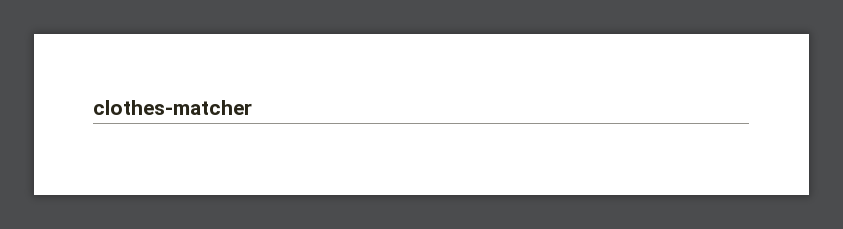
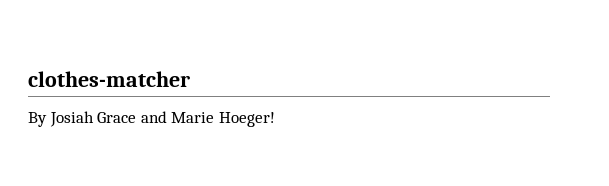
(252, 107) none -> [28,111,275,127] // By Josiah Grace and Marie Hoeger!

